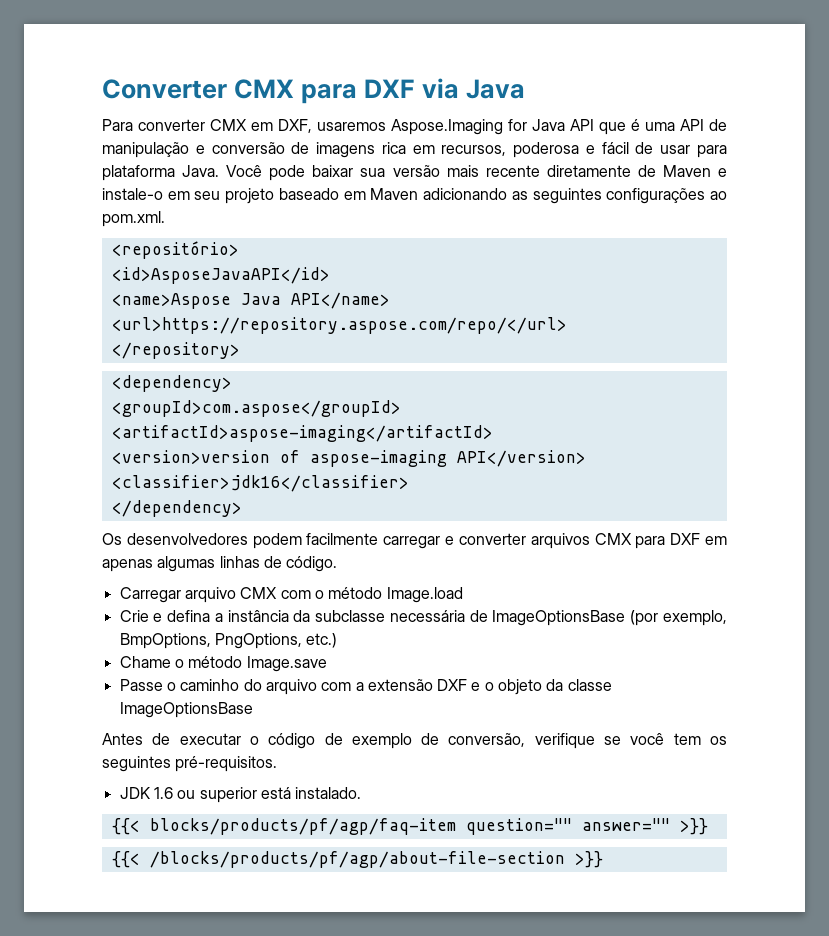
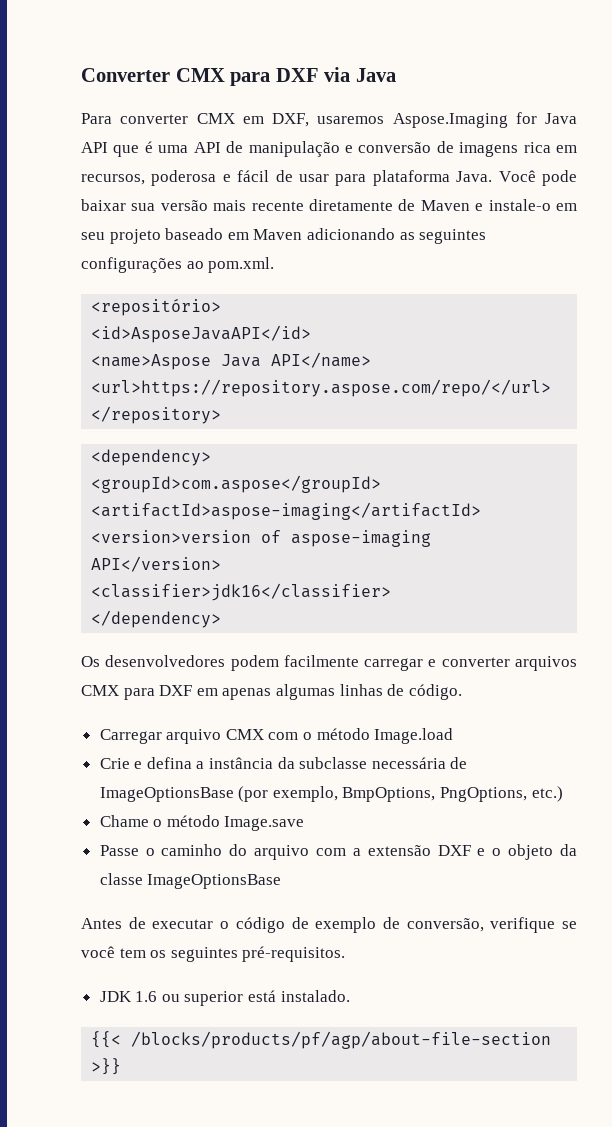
[111,818,708,835] // {{< blocks/products/pf/agp/faq-item question="" answer="" >}} -> (350, 996) none

